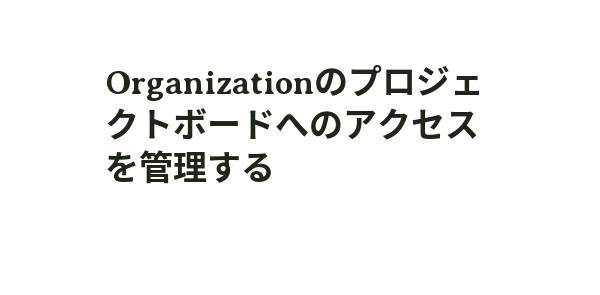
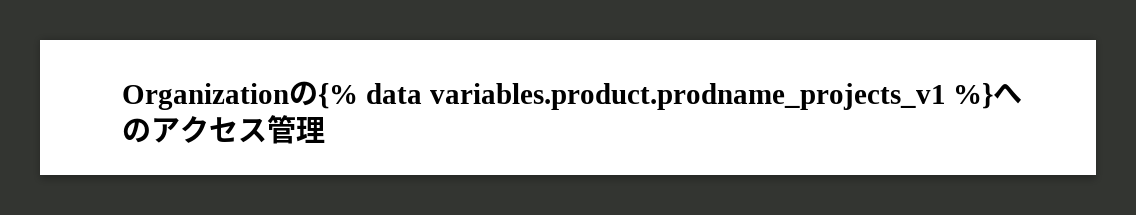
[348,64,484,97] [105,108,275,140] プロジェクトボード -> [318,83,994,110] {% data variables.product.prodname_projects_v1 %}
[105,150,275,184] を管理する -> [267,115,325,144] 管理

